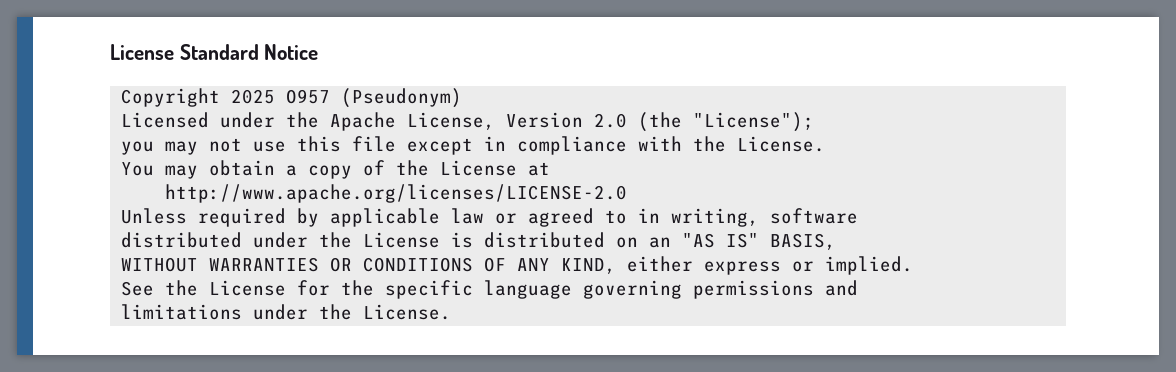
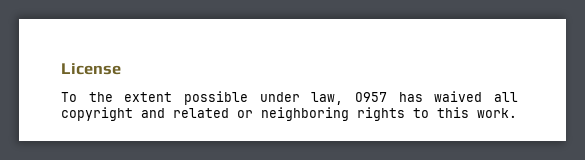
[110,44,319,60] [121,88,463,108] [121,112,815,132] [121,136,826,155] [121,160,551,179] [165,184,628,203] [121,208,859,227] [121,232,837,250] [121,256,914,275] [121,280,859,299] [121,304,452,320] License Standard Notice // Copyright 2025 O957 (Pseudonym) // Licensed under the Apache License, Version 2.0 (the "License"); // you may not use this file except in compliance with the License. // You may obtain a copy of the License at // http://www.apache.org/licenses/LICENSE-2.0 // Unless required by applicable law or agreed to in writing, software // distributed under the License is distributed on an "AS IS" BASIS, // WITHOUT WARRANTIES OR CONDITIONS OF ANY KIND, either express or implied. // See the License for the specific language governing permissions and // limitations under the License. -> [61,63,121,75] [61,91,518,105] [61,107,517,121] License // To the extent possible under law, O957 has waived all copyright and related or neighboring rights to this work.

